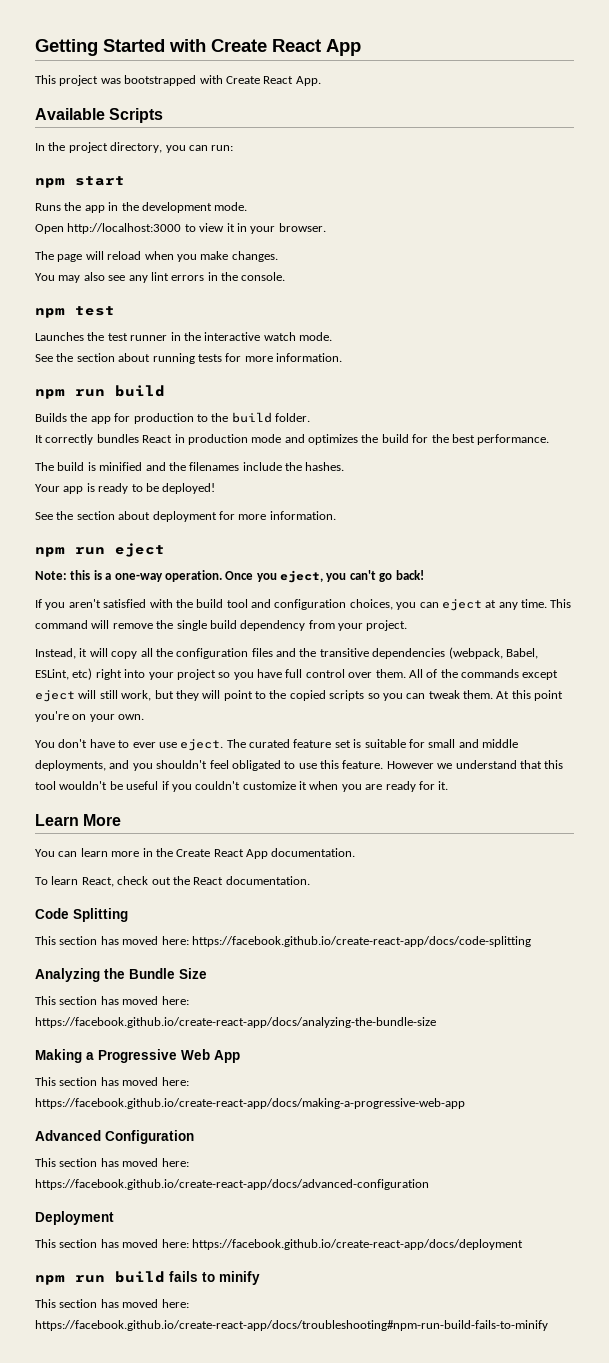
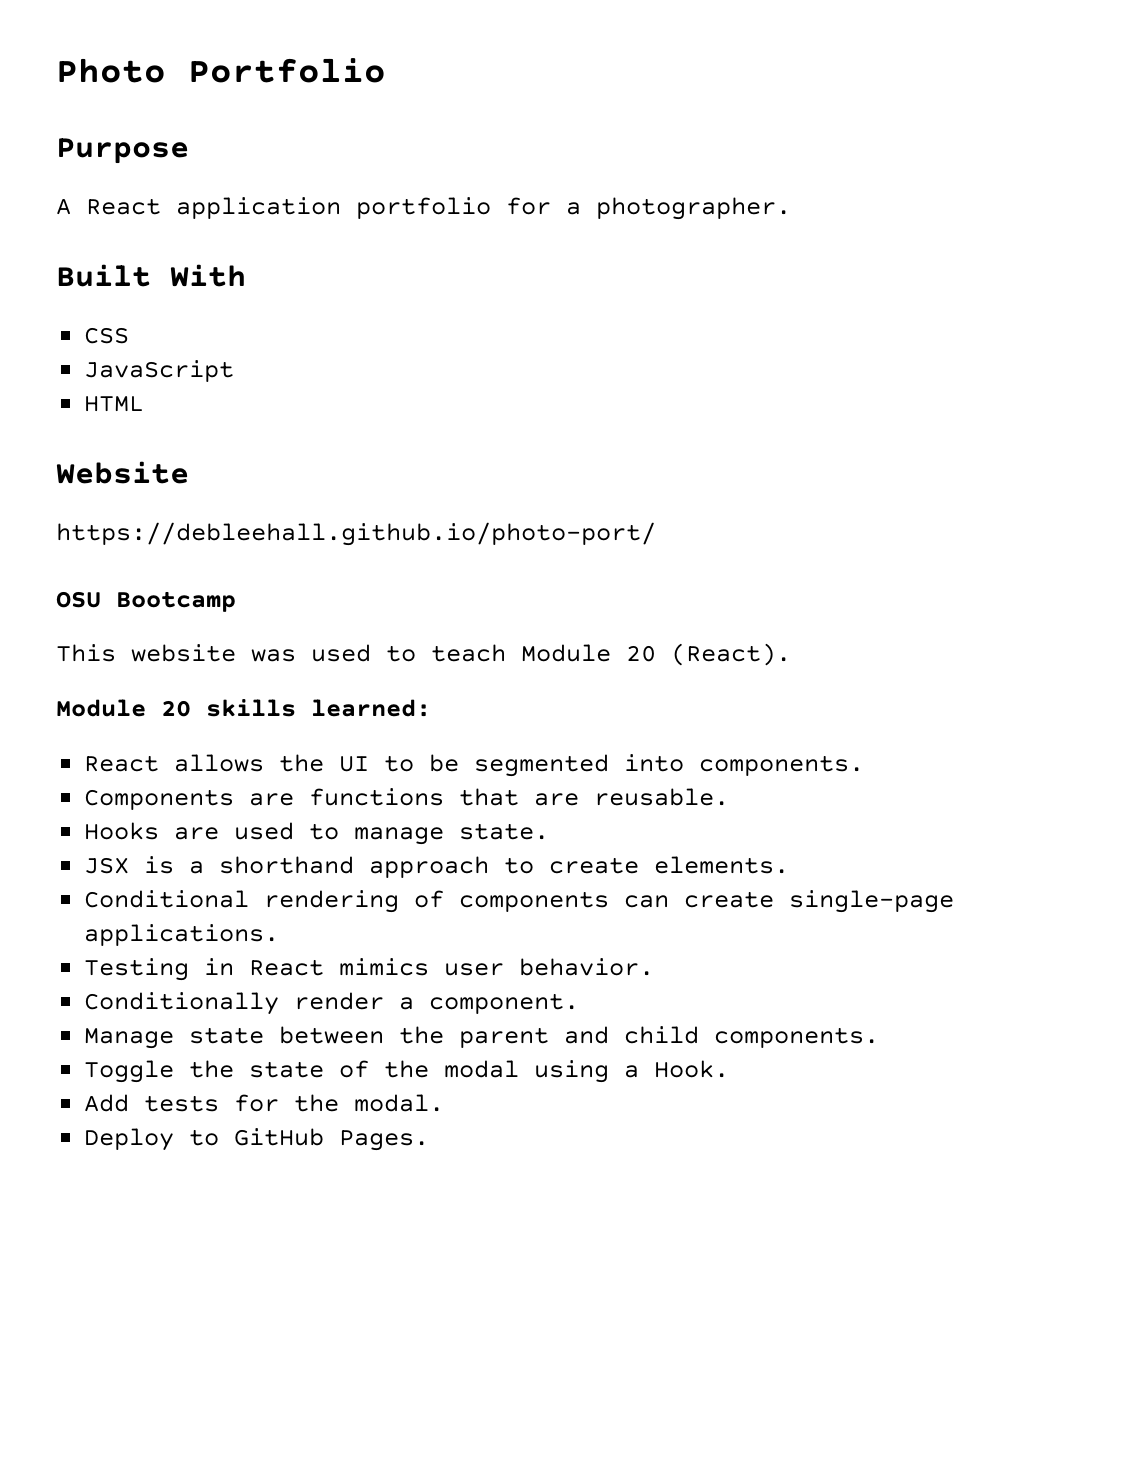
[35,39,361,56] [35,75,321,86] [35,108,164,123] [35,142,234,153] [35,176,125,188] [35,202,248,213] [35,223,326,234] [35,251,278,262] [35,272,286,283] [35,306,115,318] [35,332,332,341] [35,353,342,364] [35,385,165,399] [35,412,310,424] [35,434,550,445] [35,462,345,471] [35,483,216,494] [35,511,336,522] [35,543,165,557] [35,570,424,583] [35,599,572,611] [35,620,408,631] [35,647,538,659] [35,668,559,680] [35,690,564,702] [35,711,145,722] [35,739,518,751] [35,760,564,771] [35,781,449,792] [35,814,122,826] [35,848,356,859] [35,876,310,887] [35,908,128,922] [35,936,531,947] [35,968,207,982] [35,996,189,1005] [35,1017,436,1028] [35,1049,240,1063] [35,1077,189,1086] [35,1098,465,1109] [35,1130,194,1144] [35,1158,189,1167] [35,1179,429,1190] [35,1211,114,1225] [35,1239,523,1250] [35,1271,260,1285] [35,1299,189,1308] [35,1320,548,1331] Getting Started with Create React App // This project was bootstrapped with Create React App. // Available Scripts // In the project directory, you can run: // npm start // Runs the app in the development mode. // Open http://localhost:3000 to view it in your browser. // The page will reload when you make changes. // You may also see any lint errors in the console. // npm test // Launches the test runner in the interactive watch mode. // See the section about running tests for more information. // npm run build // Builds the app for production to the build folder. // It correctly bundles React in production mode and optimizes the build for the best performance. // The build is minified and the filenames include the hashes. // Your app is ready to be deployed! // See the section about deployment for more information. // npm run eject // Note: this is a one-way operation. Once you eject, you can't go back! // If you aren't satisfied with the build tool and configuration choices, you can eject at any time. This command will remove the single build dependency from your project. // Instead, it will copy all the configuration files and the transitive dependencies (webpack, Babel, ESLint, etc) right into your project so you have full control over them. All of the commands except eject will still work, but they will point to the copied scripts so you can tweak them. At this point you're on your own. // You don't have to ever use eject. The curated feature set is suitable for small and middle deployments, and you shouldn't feel obligated to use this feature. However we understand that this tool wouldn't be useful if you couldn't customize it when you are ready for it. // Learn More // You can learn more in the Create React App documentation. // To learn React, check out the React documentation. // Code Splitting // This section has moved here: https://facebook.github.io/create-react-app/docs/code-splitting // Analyzing the Bundle Size // This section has moved here: https://facebook.github.io/create-react-app/docs/analyzing-the-bundle-size // Making a Progressive Web App // This section has moved here: https://facebook.github.io/create-react-app/docs/making-a-progressive-web-app // Advanced Configuration // This section has moved here: https://facebook.github.io/create-react-app/docs/advanced-configuration // Deployment // This section has moved here: https://facebook.github.io/create-react-app/docs/deployment // npm run build fails to minify // This section has moved here: https://facebook.github.io/create-react-app/docs/troubleshooting#npm-run-build-fails-to-minify -> [56,58,386,83] [56,138,189,164] [56,197,791,220] [56,264,246,287] [84,327,130,344] [84,360,235,382] [84,396,145,412] [56,461,189,484] [56,522,656,546] [56,591,236,612] [56,643,791,666] [56,699,431,717] [84,754,865,777] [84,788,730,810] [84,822,550,845] [84,856,790,878] [84,890,955,913] [84,924,280,946] [84,958,655,981] [84,992,580,1015] [84,1026,880,1049] [84,1060,730,1083] [84,1094,445,1112] [84,1128,430,1151] Photo Portfolio // Purpose // A React application portfolio for a photographer. // Built With // CSS // JavaScript // HTML // Website // https://debleehall.github.io/photo-port/ // OSU Bootcamp // This website was used to teach Module 20 (React). // Module 20 skills learned: // React allows the UI to be segmented into components. // Components are functions that are reusable. // Hooks are used to manage state. // JSX is a shorthand approach to create elements. // Conditional rendering of components can create single-page applications. // Testing in React mimics user behavior. // Conditionally render a component. // Manage state between the parent and child components. // Toggle the state of the modal using a Hook. // Add tests for the modal. // Deploy to GitHub Pages.

